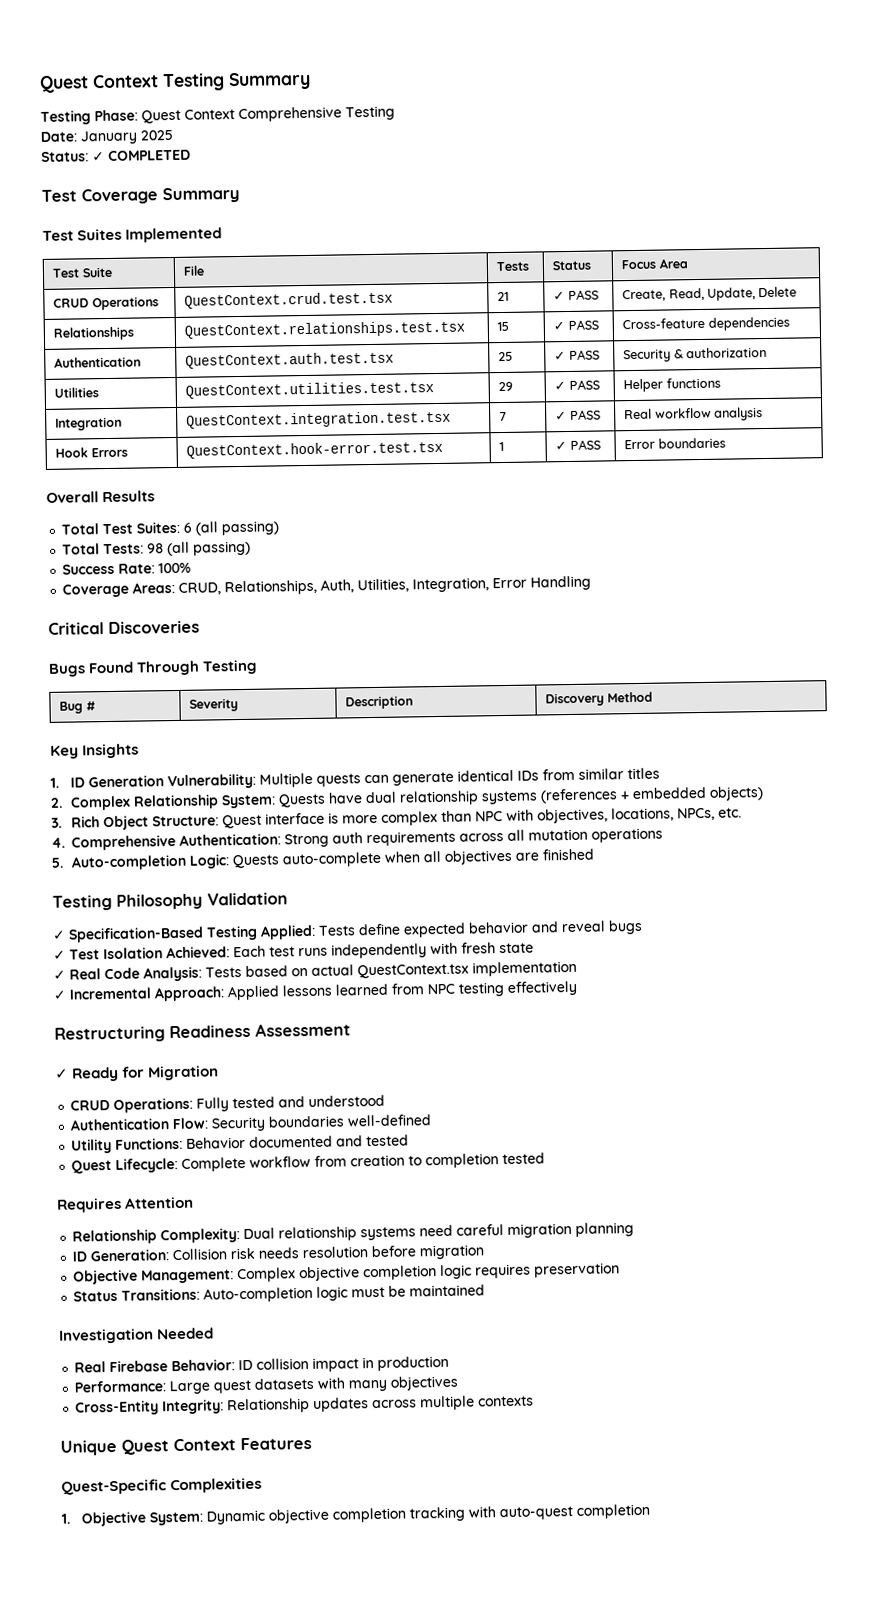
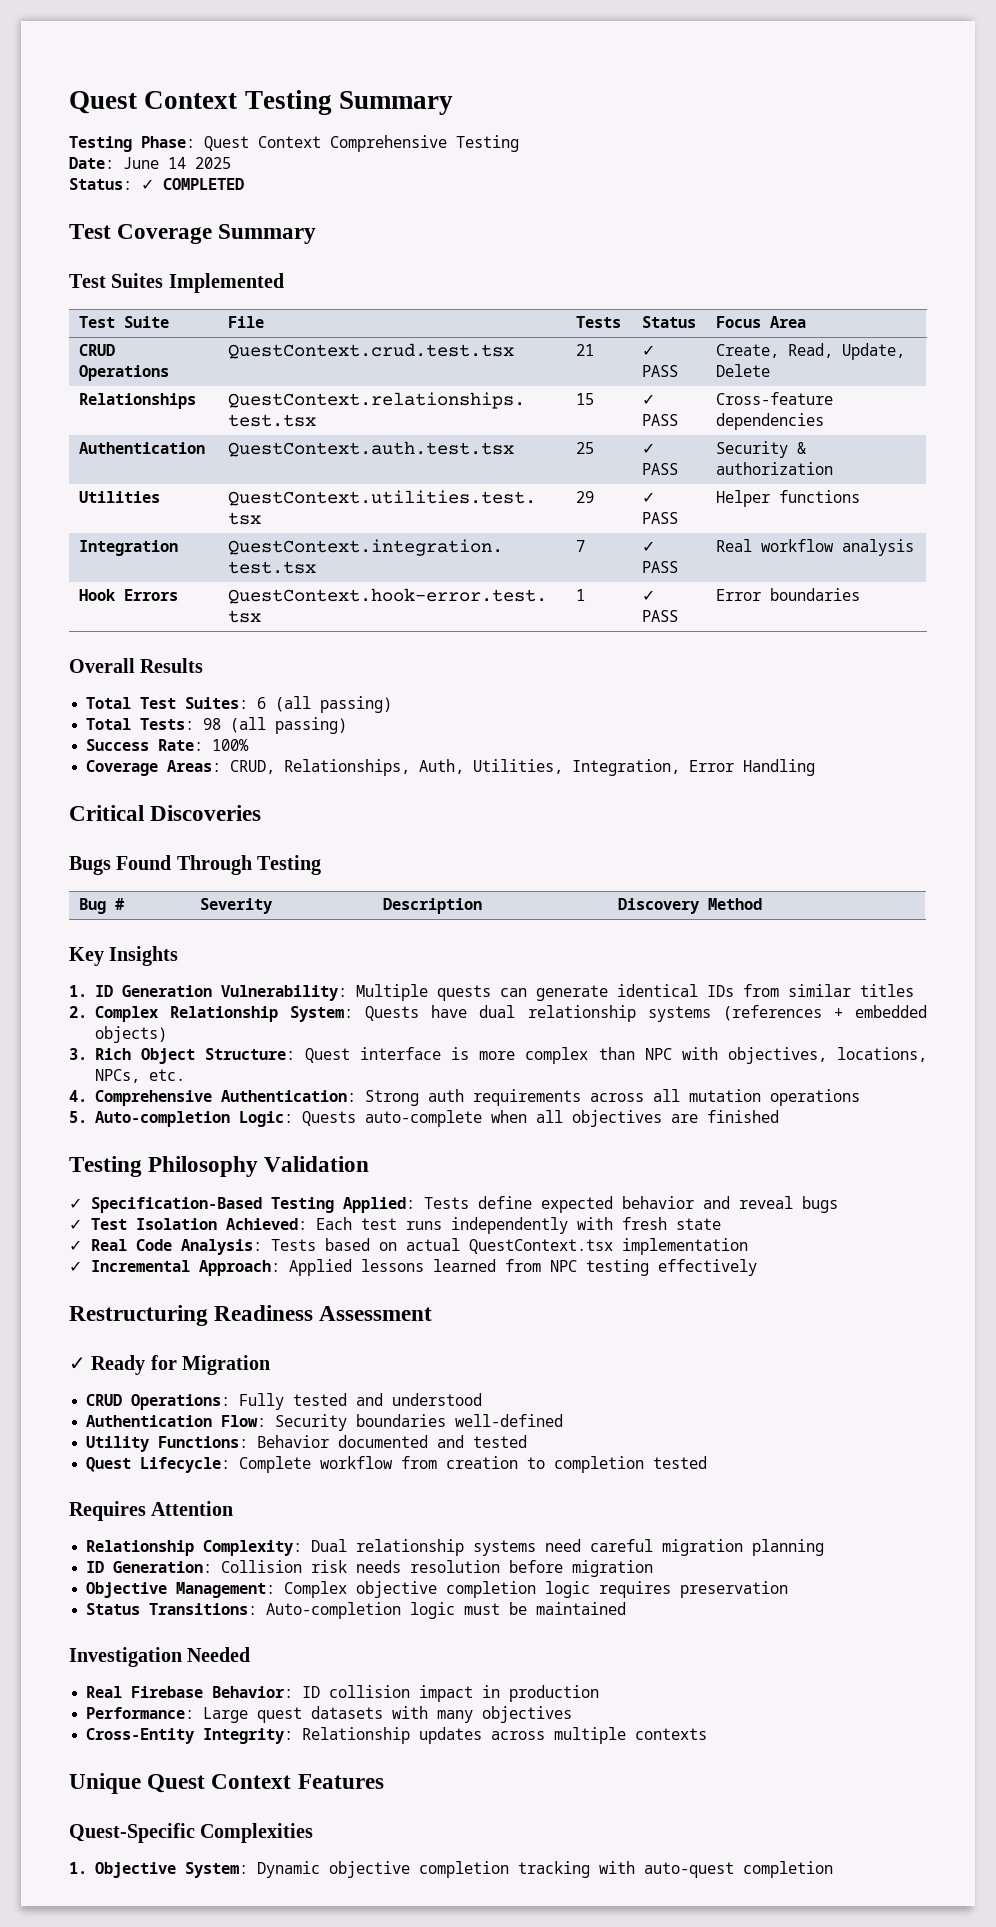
[80,130,138,145] January -> [123,157,186,169] June 14

